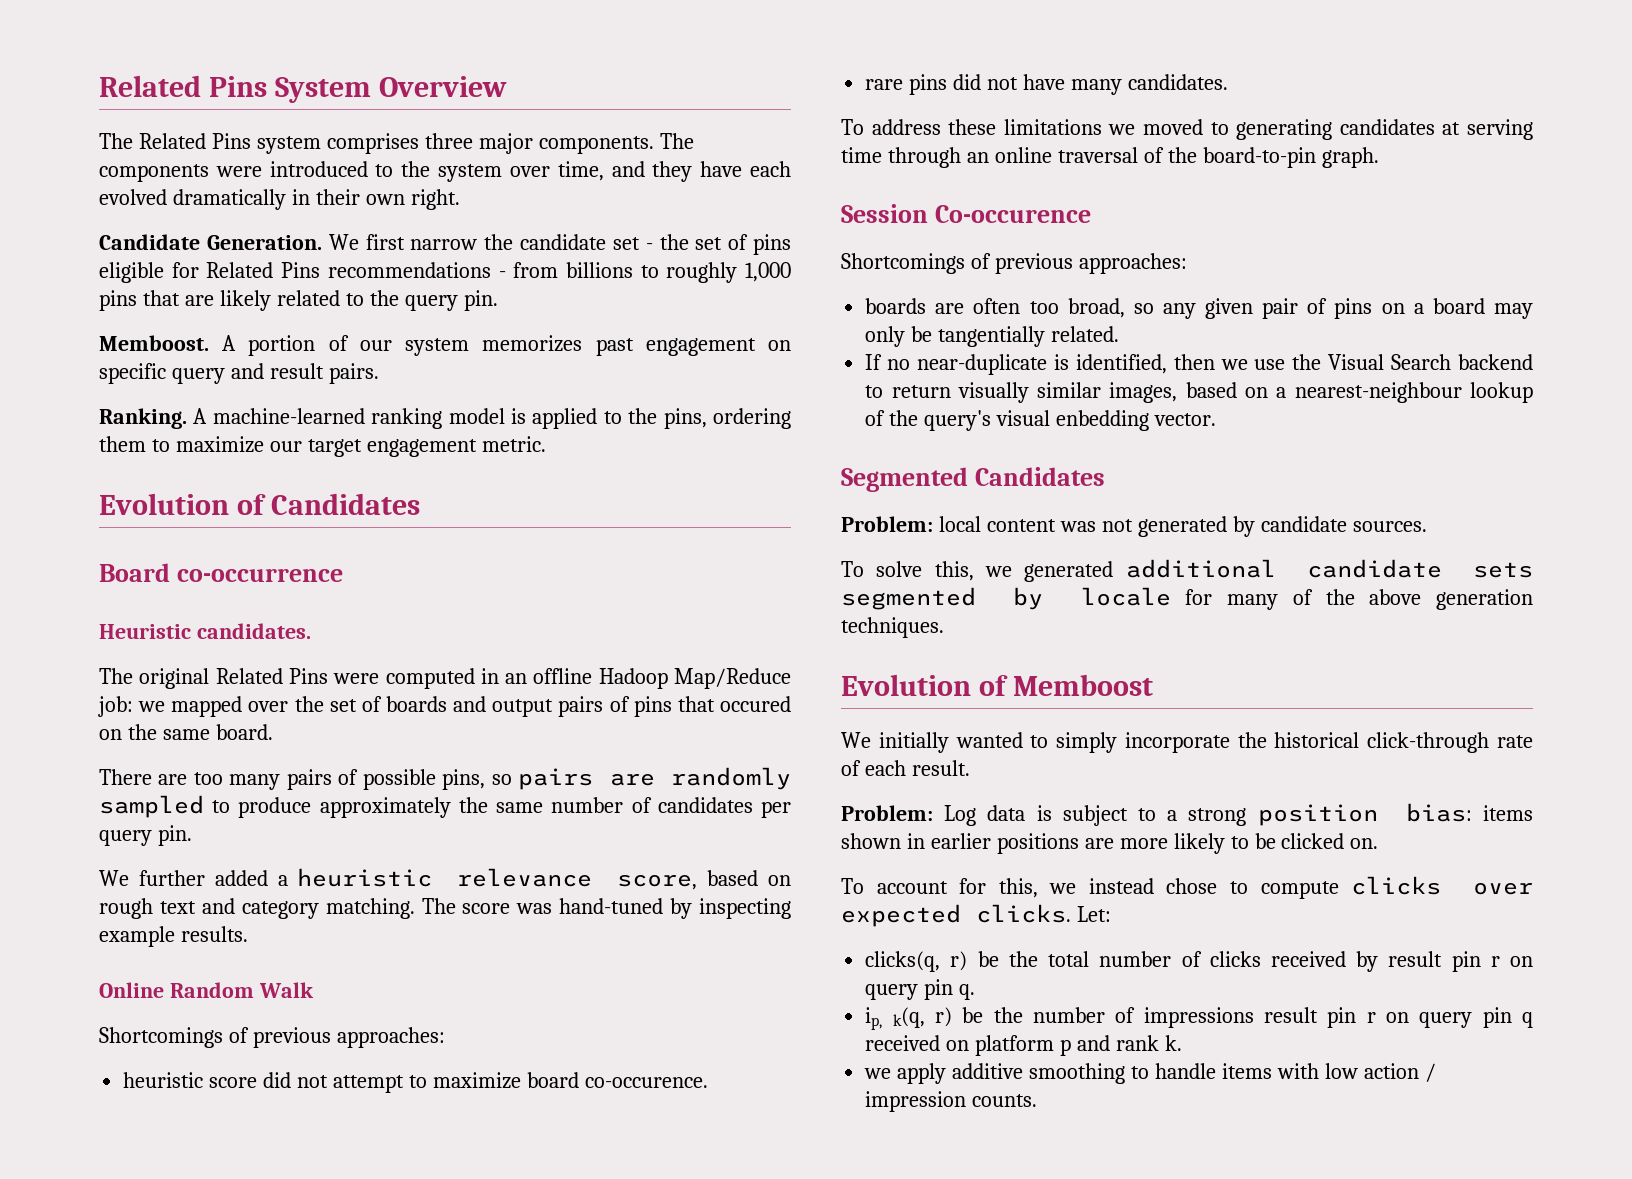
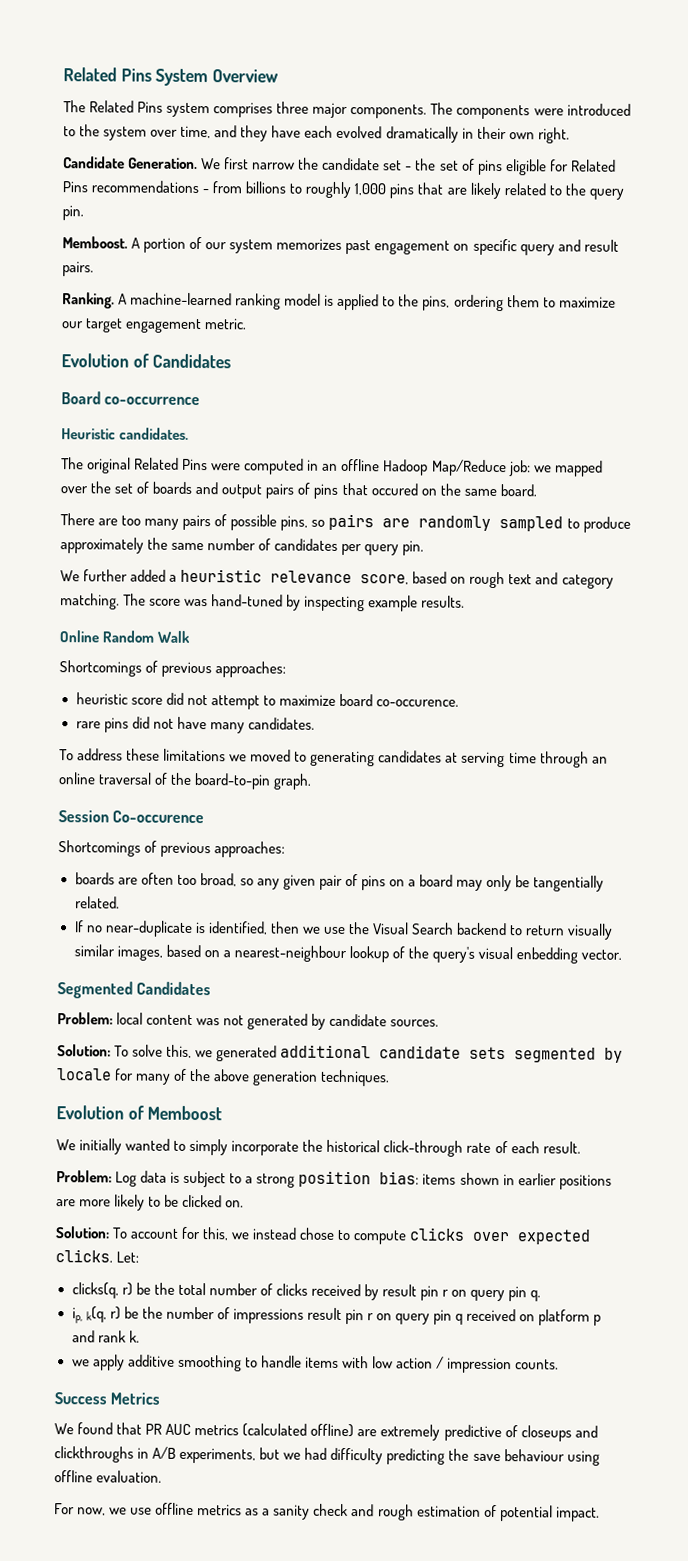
(1427, 526) none -> [57,1044,111,1057] Solution:
(1379, 843) none -> [55,1226,110,1239] Solution:
(1038, 1100) none -> [54,1392,161,1405] [54,1422,598,1442] [54,1446,600,1466] [54,1470,163,1483] [54,1502,600,1522] // Success Metrics // We found that PR AUC metrics (calculated offline) are extremely predictive of closeups and clickthroughs in A/B experiments, but we had difficulty predicting the save behaviour using offline evaluation. // For now, we use offline metrics as a sanity check and rough estimation of potential impact.

